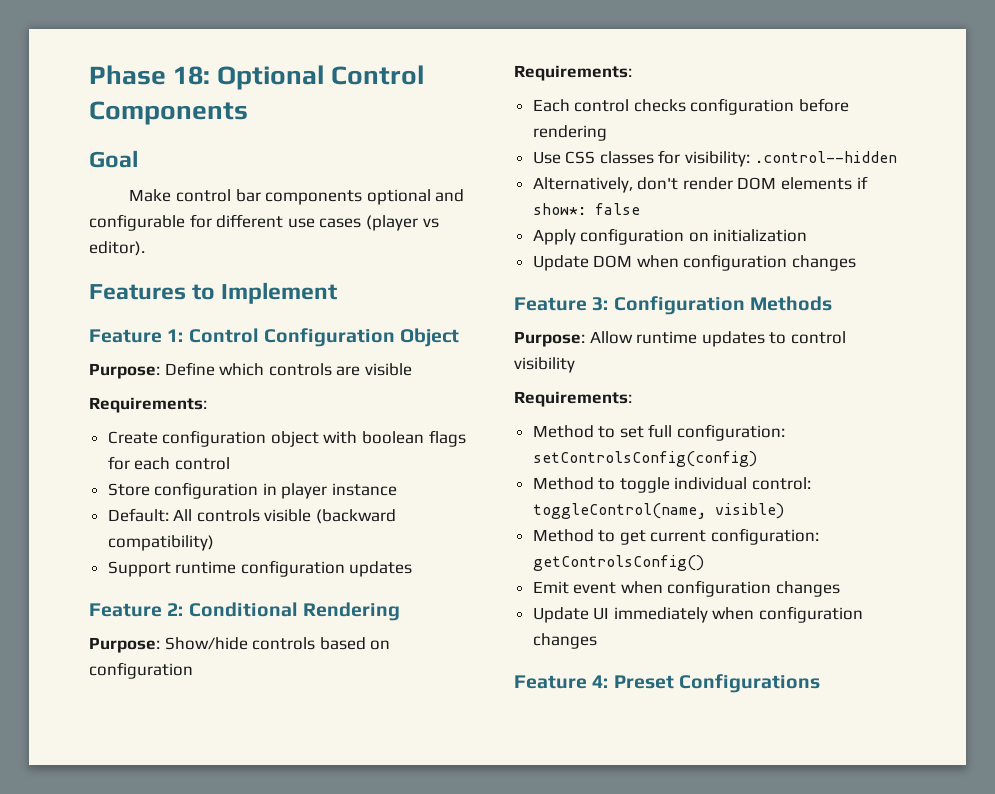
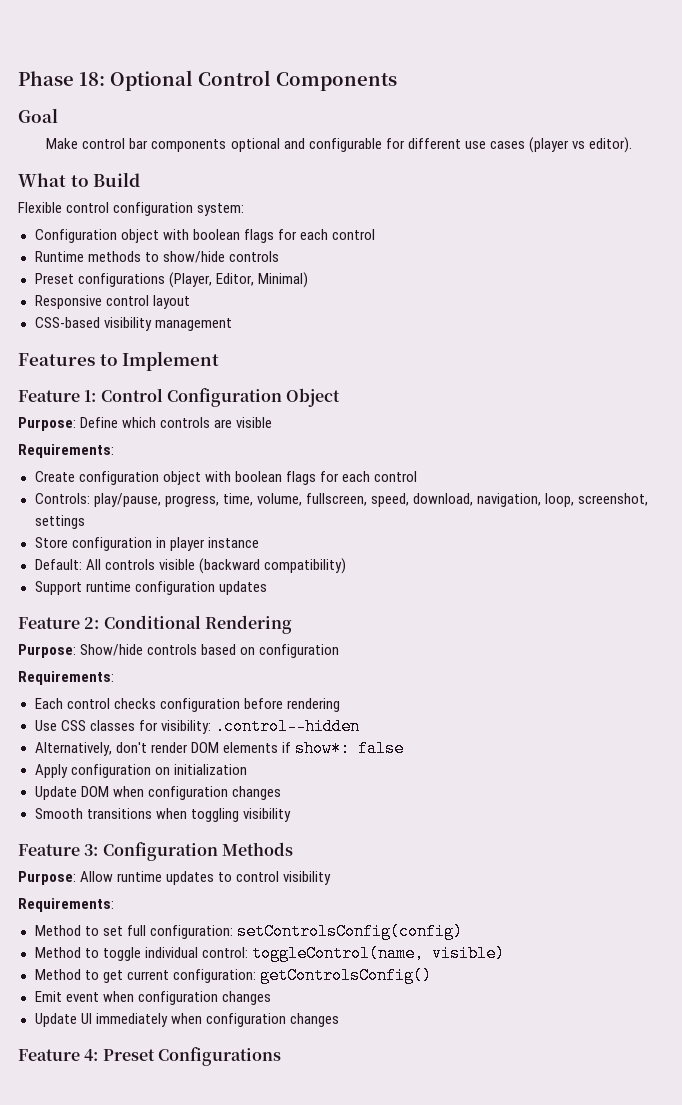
(145, 248) none -> [18,172,141,187] [18,202,245,216] [34,229,375,243] [34,251,279,263] [34,272,308,288] [34,295,190,309] [34,317,232,331] // What to Build // Flexible control configuration system: // Configuration object with boolean flags for each control // Runtime methods to show/hide controls // Preset configurations (Player, Editor, Minimal) // Responsive control layout // CSS-based visibility management
(230, 463) none -> [34,493,648,507] [34,515,85,529] // Controls: play/pause, progress, time, volume, fullscreen, speed, download, navigation, loop, screenshot, settings
(857, 263) none -> [34,808,291,822] // Smooth transitions when toggling visibility

